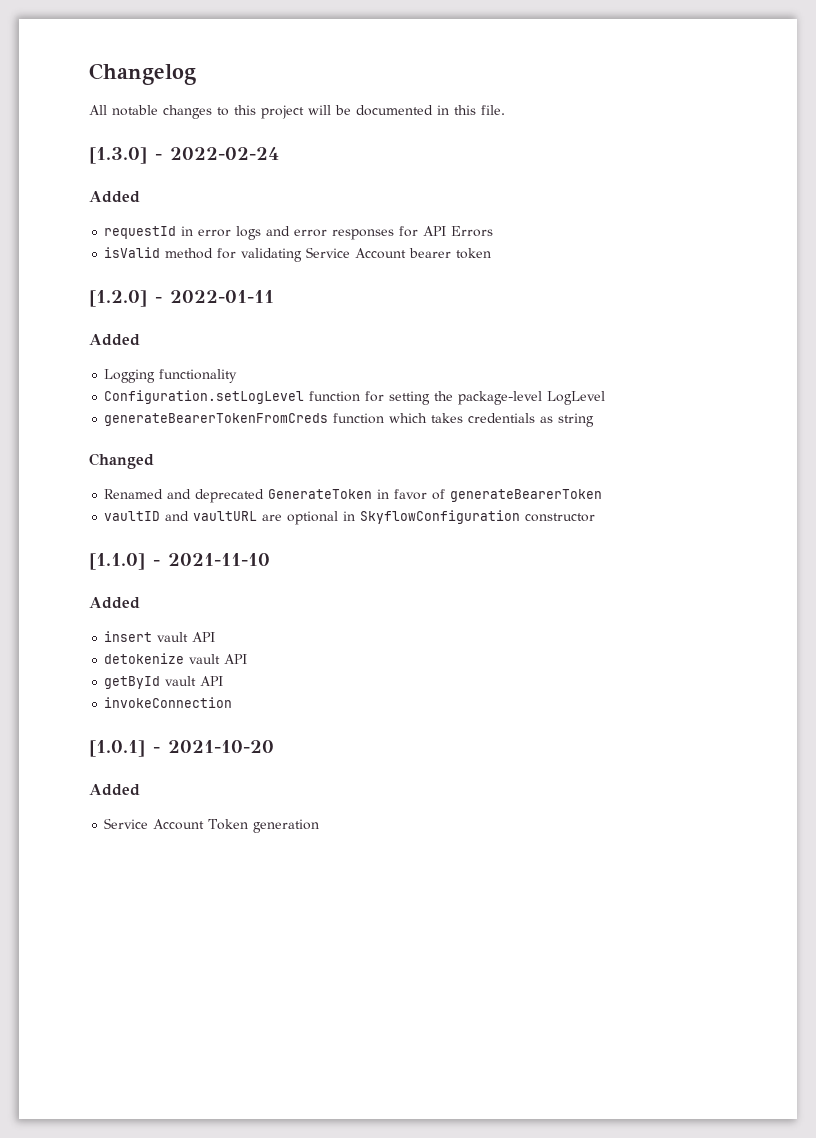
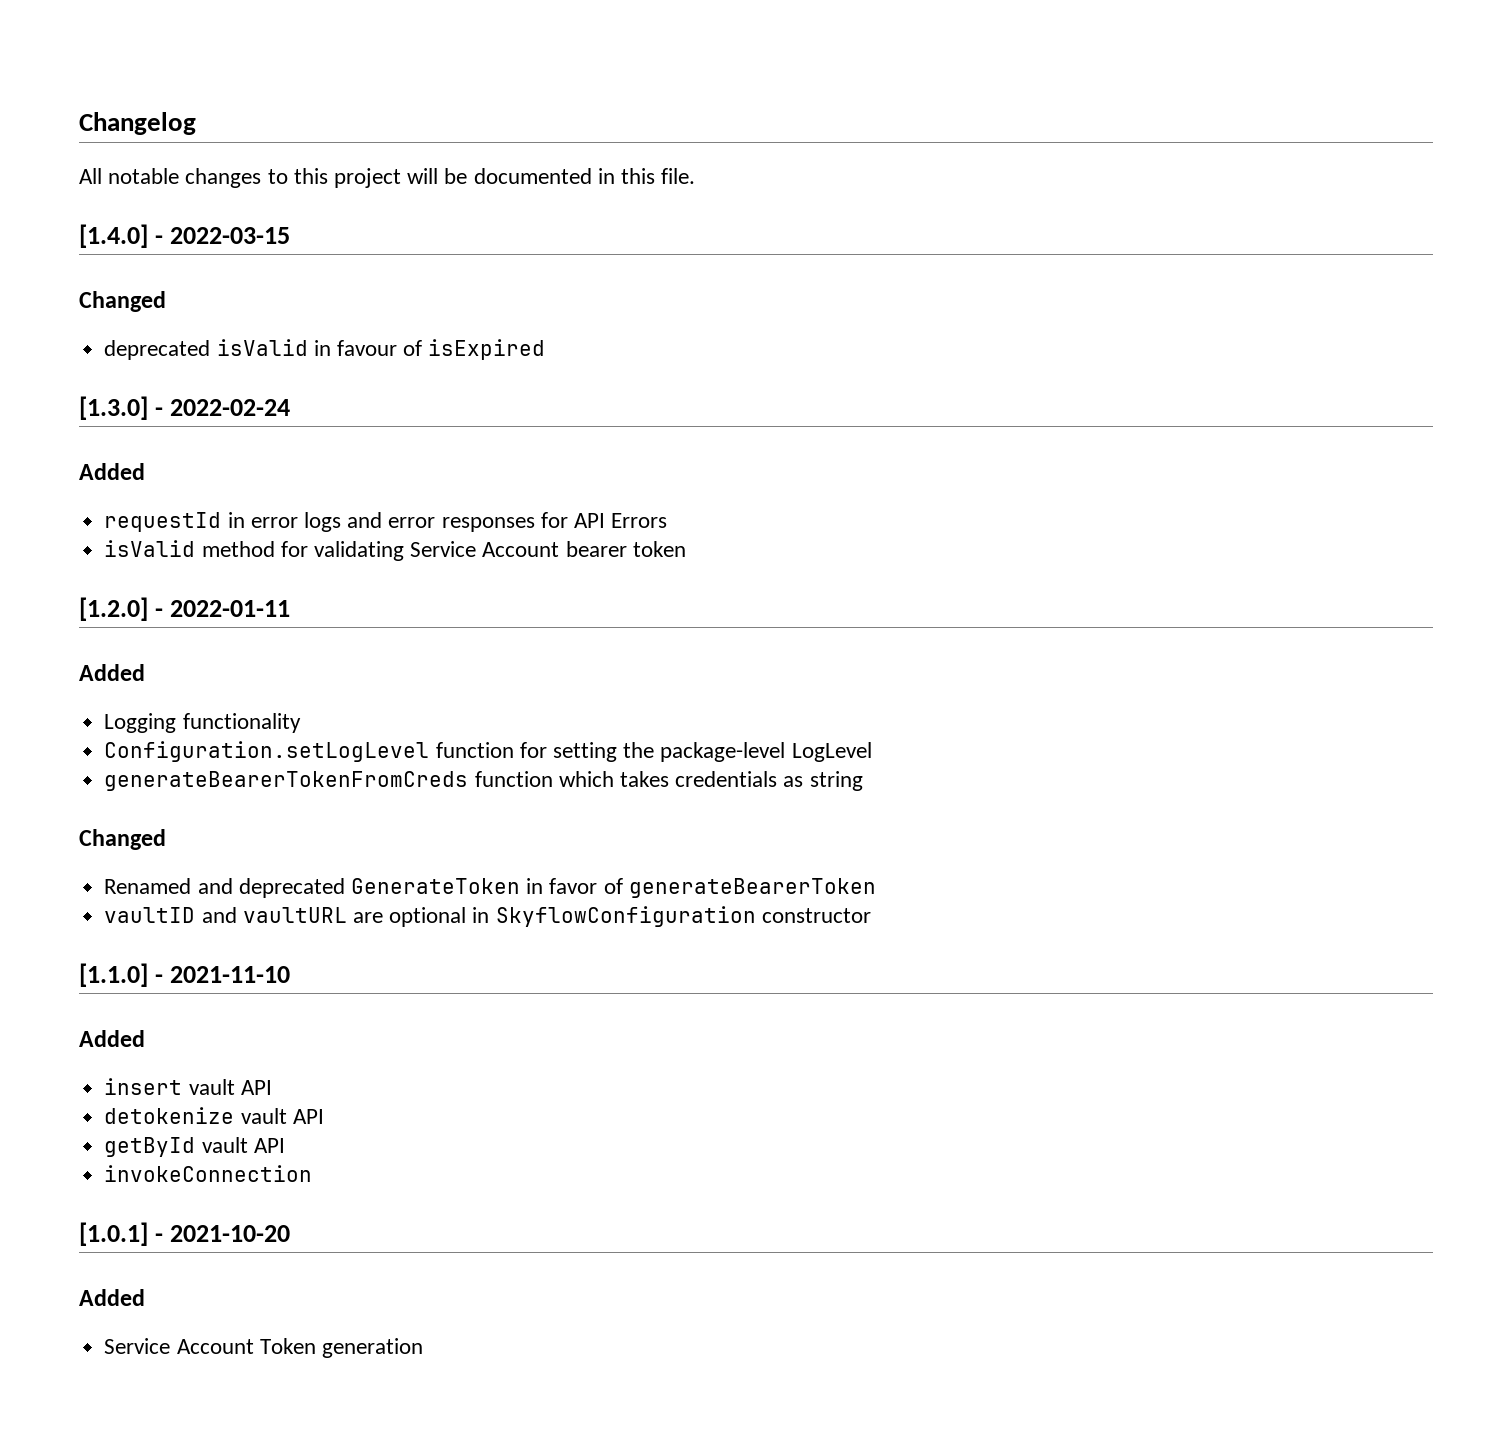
(505, 110) none -> [79,224,290,248] [79,291,166,312] [104,339,546,360] // [1.4.0] - 2022-03-15 // Changed // deprecated isValid in favour of isExpired

